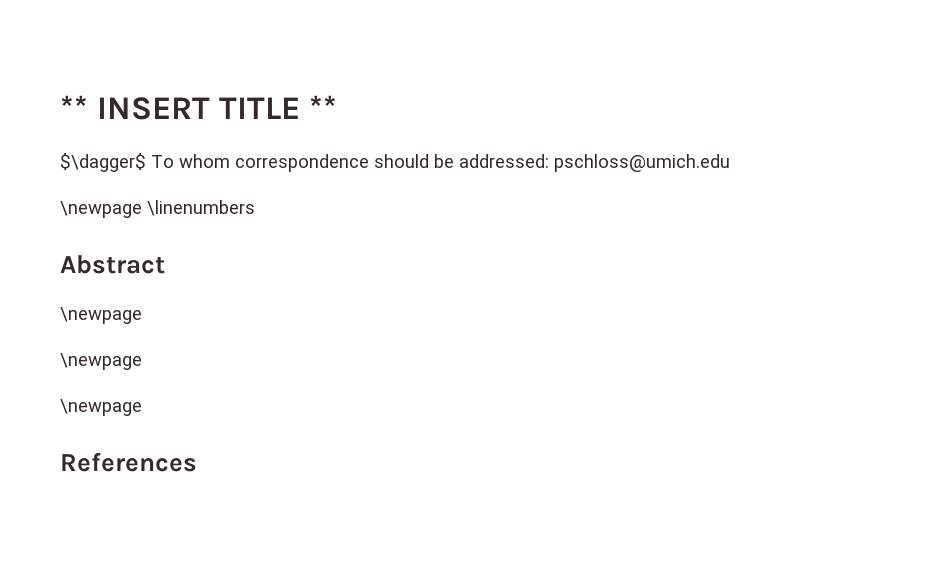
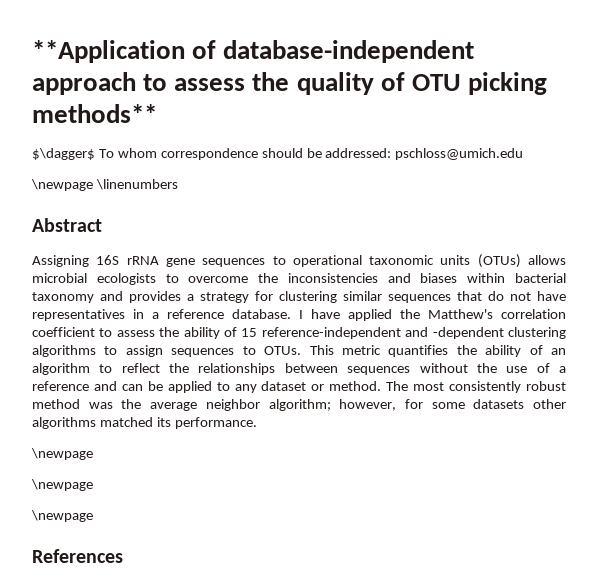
[60,95,337,120] ** INSERT TITLE ** -> [32,40,475,63] [32,72,548,95] [32,104,157,123] **Application of database-independent approach to assess the quality of OTU picking methods**
(165, 264) none -> [32,254,566,268] [32,273,566,285] [32,291,566,303] [32,309,566,321] [32,327,566,339] [32,345,566,357] [32,363,567,375] [32,381,566,393] [32,399,566,411] [32,417,257,429] // Assigning 16S rRNA gene sequences to operational taxonomic units (OTUs) allows microbial ecologists to overcome the inconsistencies and biases within bacterial taxonomy and provides a strategy for clustering similar sequences that do not have representatives in a reference database. I have applied the Matthew's correlation coefficient to assess the ability of 15 reference-independent and -dependent clustering algorithms to assign sequences to OTUs. This metric quantifies the ability of an algorithm to reflect the relationships between sequences without the use of a reference and can be applied to any dataset or method. The most consistently robust method was the average neighbor algorithm; however, for some datasets other algorithms matched its performance.

